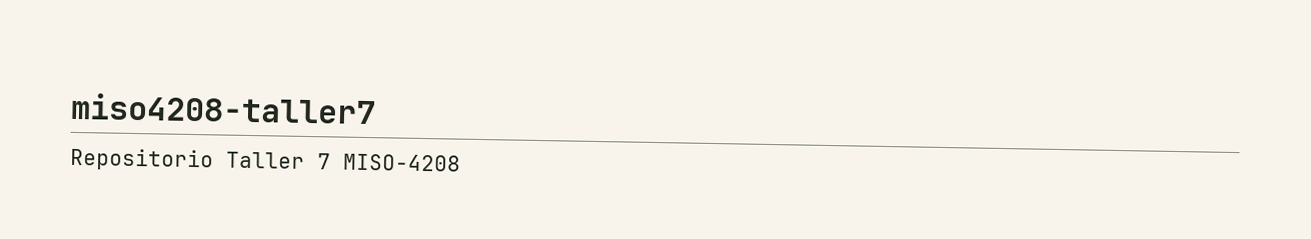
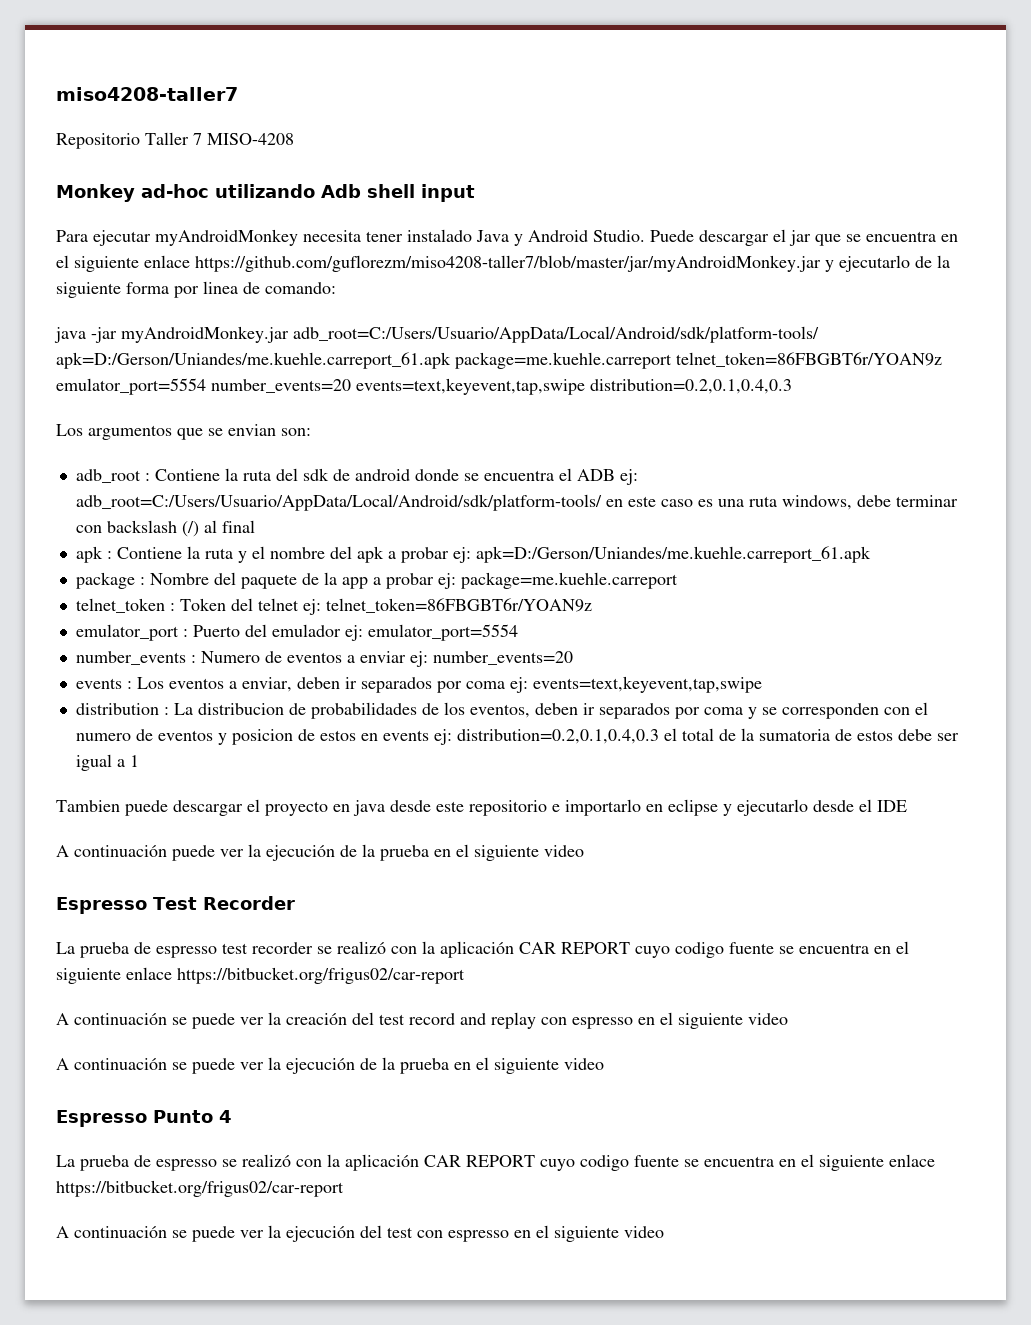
(461, 162) none -> [56,184,475,202] [56,229,958,246] [56,255,950,272] [56,281,336,298] [54,326,819,343] [56,352,942,369] [56,378,792,395] [56,424,311,440] [75,468,638,485] [75,494,958,511] [75,520,255,537] [75,546,871,563] [75,572,678,589] [75,598,592,615] [75,624,518,641] [75,651,573,667] [75,676,762,693] [75,702,928,719] [75,728,959,745] [75,754,139,771] [56,799,907,816] [56,844,584,861] [56,896,295,914] [56,941,909,958] [56,967,465,984] [56,1012,788,1029] [56,1057,604,1074] [56,1110,232,1127] [56,1154,935,1171] [56,1180,344,1197] [56,1225,664,1242] // Monkey ad-hoc utilizando Adb shell input // Para ejecutar myAndroidMonkey necesita tener instalado Java y Android Studio. Puede descargar el jar que se encuentra en el siguiente enlace https://github.com/guflorezm/miso4208-taller7/blob/master/jar/myAndroidMonkey.jar y ejecutarlo de la siguiente forma por linea de comando: // java -jar myAndroidMonkey.jar adb_root=C:/Users/Usuario/AppData/Local/Android/sdk/platform-tools/ apk=D:/Gerson/Uniandes/me.kuehle.carreport_61.apk package=me.kuehle.carreport telnet_token=86FBGBT6r/YOAN9z emulator_port=5554 number_events=20 events=text,keyevent,tap,swipe distribution=0.2,0.1,0.4,0.3 // Los argumentos que se envian son: // adb_root : Contiene la ruta del sdk de android donde se encuentra el ADB ej: adb_root=C:/Users/Usuario/AppData/Local/Android/sdk/platform-tools/ en este caso es una ruta windows, debe terminar con backslash (/) al final // apk : Contiene la ruta y el nombre del apk a probar ej: apk=D:/Gerson/Uniandes/me.kuehle.carreport_61.apk // package : Nombre del paquete de la app a probar ej: package=me.kuehle.carreport // telnet_token : Token del telnet ej: telnet_token=86FBGBT6r/YOAN9z // emulator_port : Puerto del emulador ej: emulator_port=5554 // number_events : Numero de eventos a enviar ej: number_events=20 // events : Los eventos a enviar, deben ir separados por coma ej: events=text,keyevent,tap,swipe // distribution : La distribucion de probabilidades de los eventos, deben ir separados por coma y se corresponden con el numero de eventos y posicion de estos en events ej: distribution=0.2,0.1,0.4,0.3 el total de la sumatoria de estos debe ser igual a 1 // Tambien puede descargar el proyecto en java desde este repositorio e importarlo en eclipse y ejecutarlo desde el IDE // A continuación puede ver la ejecución de la prueba en el siguiente video // Espresso Test Recorder // La prueba de espresso test recorder se realizó con la aplicación CAR REPORT cuyo codigo fuente se encuentra en el siguiente enlace https://bitbucket.org/frigus02/car-report // A continuación se puede ver la creación del test record and replay con espresso en el siguiente video // A continuación se puede ver la ejecución de la prueba en el siguiente video // Espresso Punto 4 // La prueba de espresso se realizó con la aplicación CAR REPORT cuyo codigo fuente se encuentra en el siguiente enlace https://bitbucket.org/frigus02/car-report // A continuación se puede ver la ejecución del test con espresso en el siguiente video

